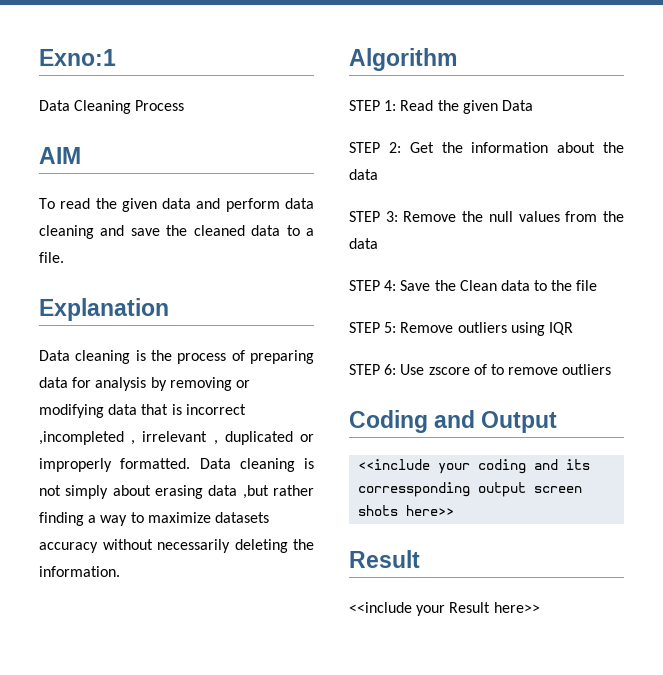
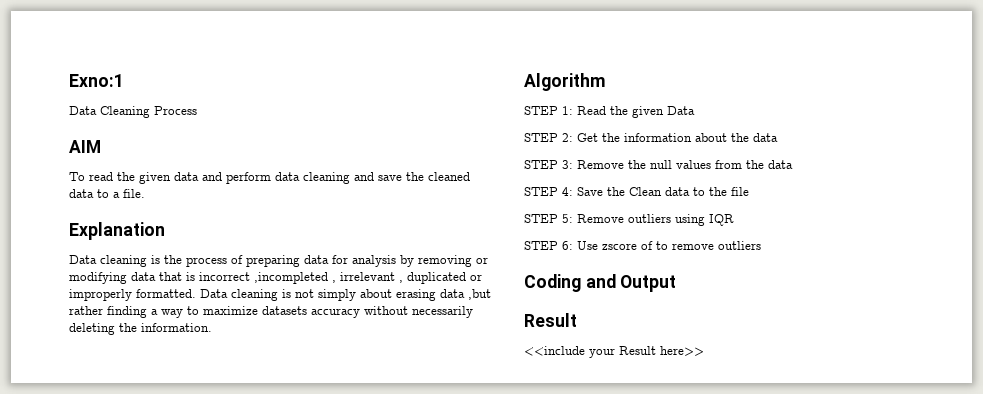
[358,459,591,474] [358,482,583,497] [358,505,455,516] // <<include your coding and its corressponding output screen shots here>> -> (677, 283) none

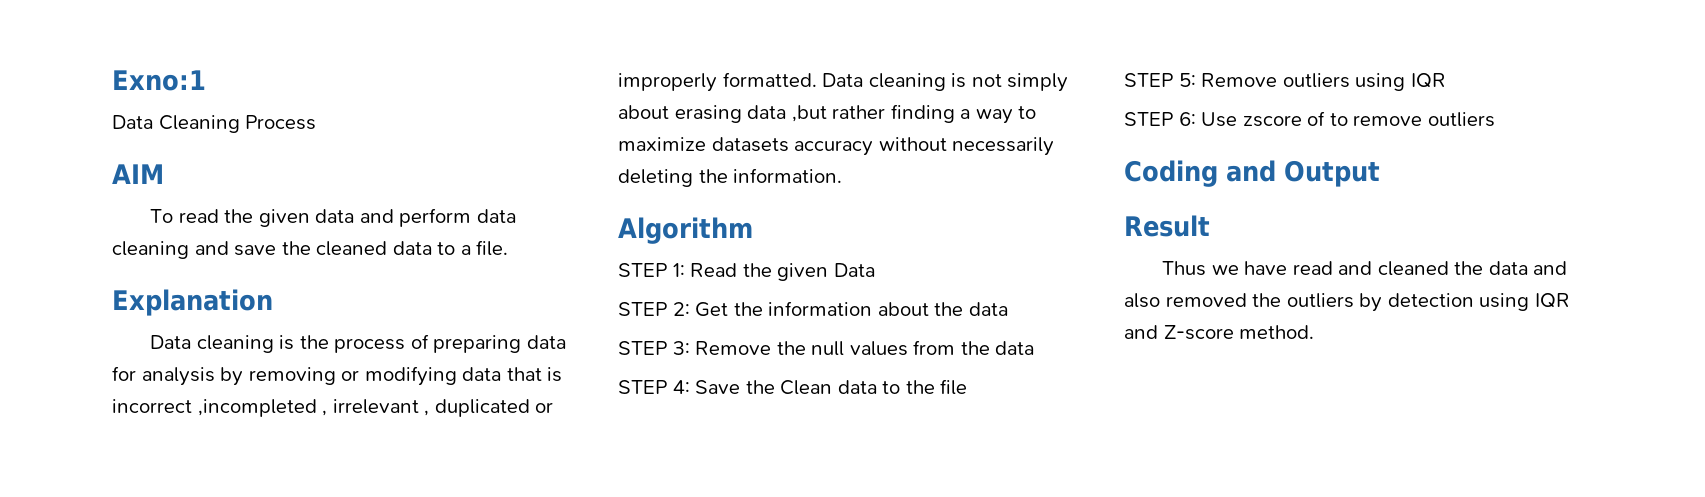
[524,346,704,358] <<include your Result here>> -> [1162,261,1568,276] [1124,293,1570,312] [1124,325,1315,340] Thus we have read and cleaned the data and also removed the outliers by detection using IQR and Z-score method.

